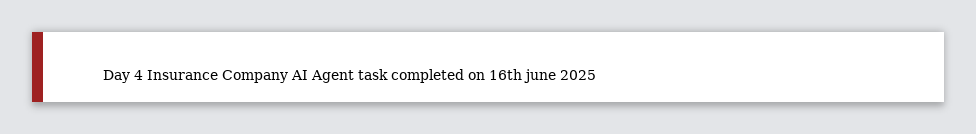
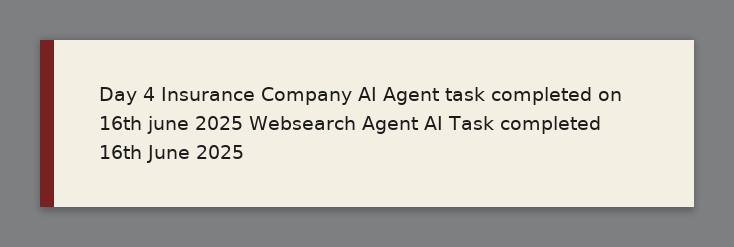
(596, 75) none -> [249,116,601,134] [99,145,244,163] Websearch Agent AI Task completed 16th June 2025

